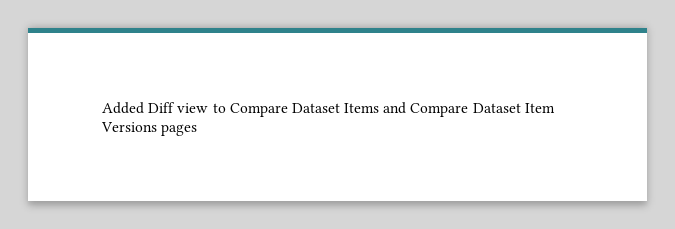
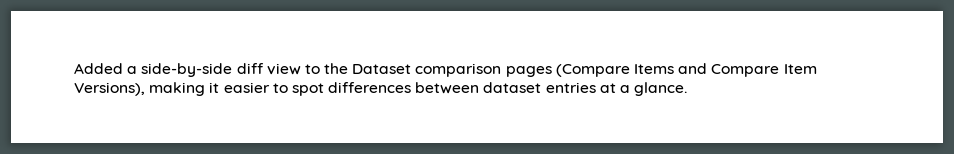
[148,102,555,117] [101,122,198,136] Diff view to Compare Dataset Items and Compare Dataset Item Versions pages -> [127,63,817,77] [74,82,688,96] a side-by-side diff view to the Dataset comparison pages (Compare Items and Compare Item Versions), making it easier to spot differences between dataset entries at a glance.

